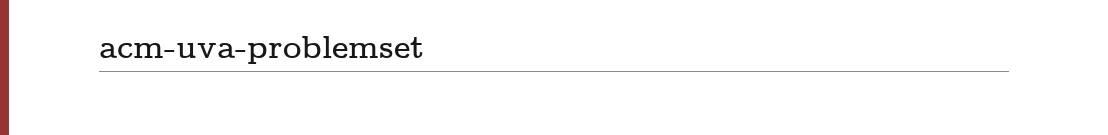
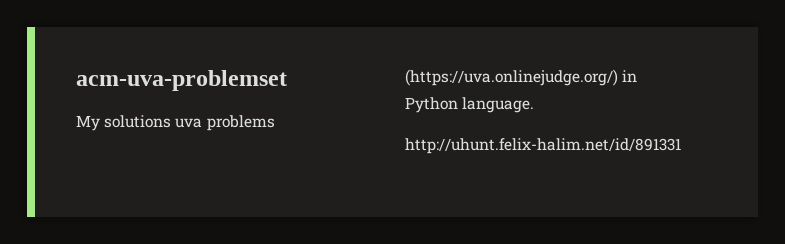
(424, 50) none -> [76,115,275,131] [405,69,638,86] [405,97,535,113] [405,138,681,154] // My solutions uva problems (https://uva.onlinejudge.org/) in Python language. // http://uhunt.felix-halim.net/id/891331

